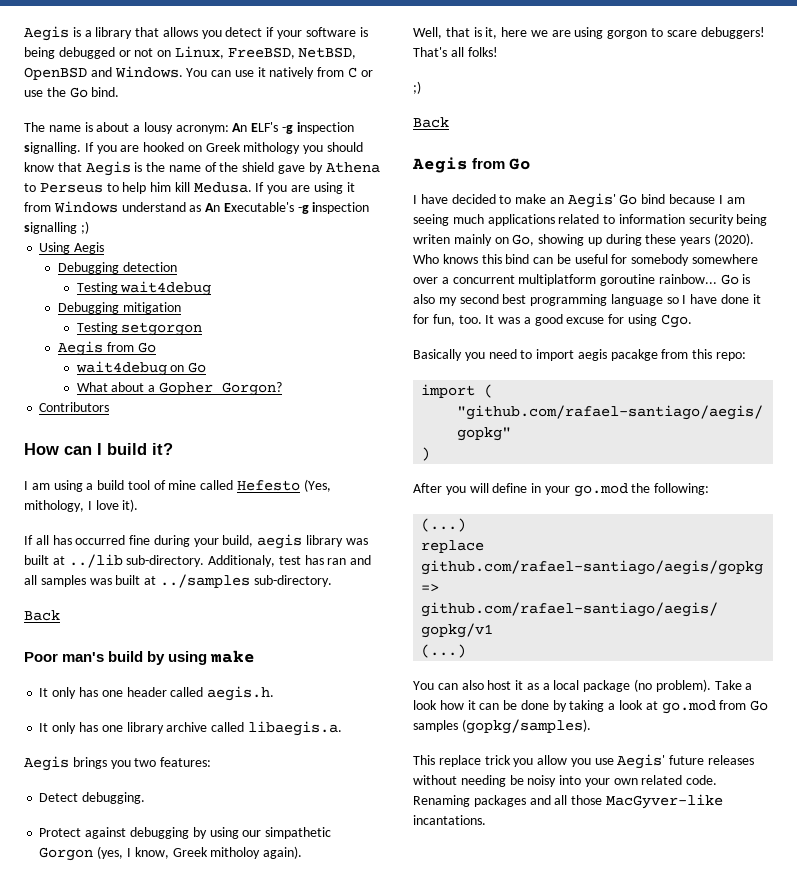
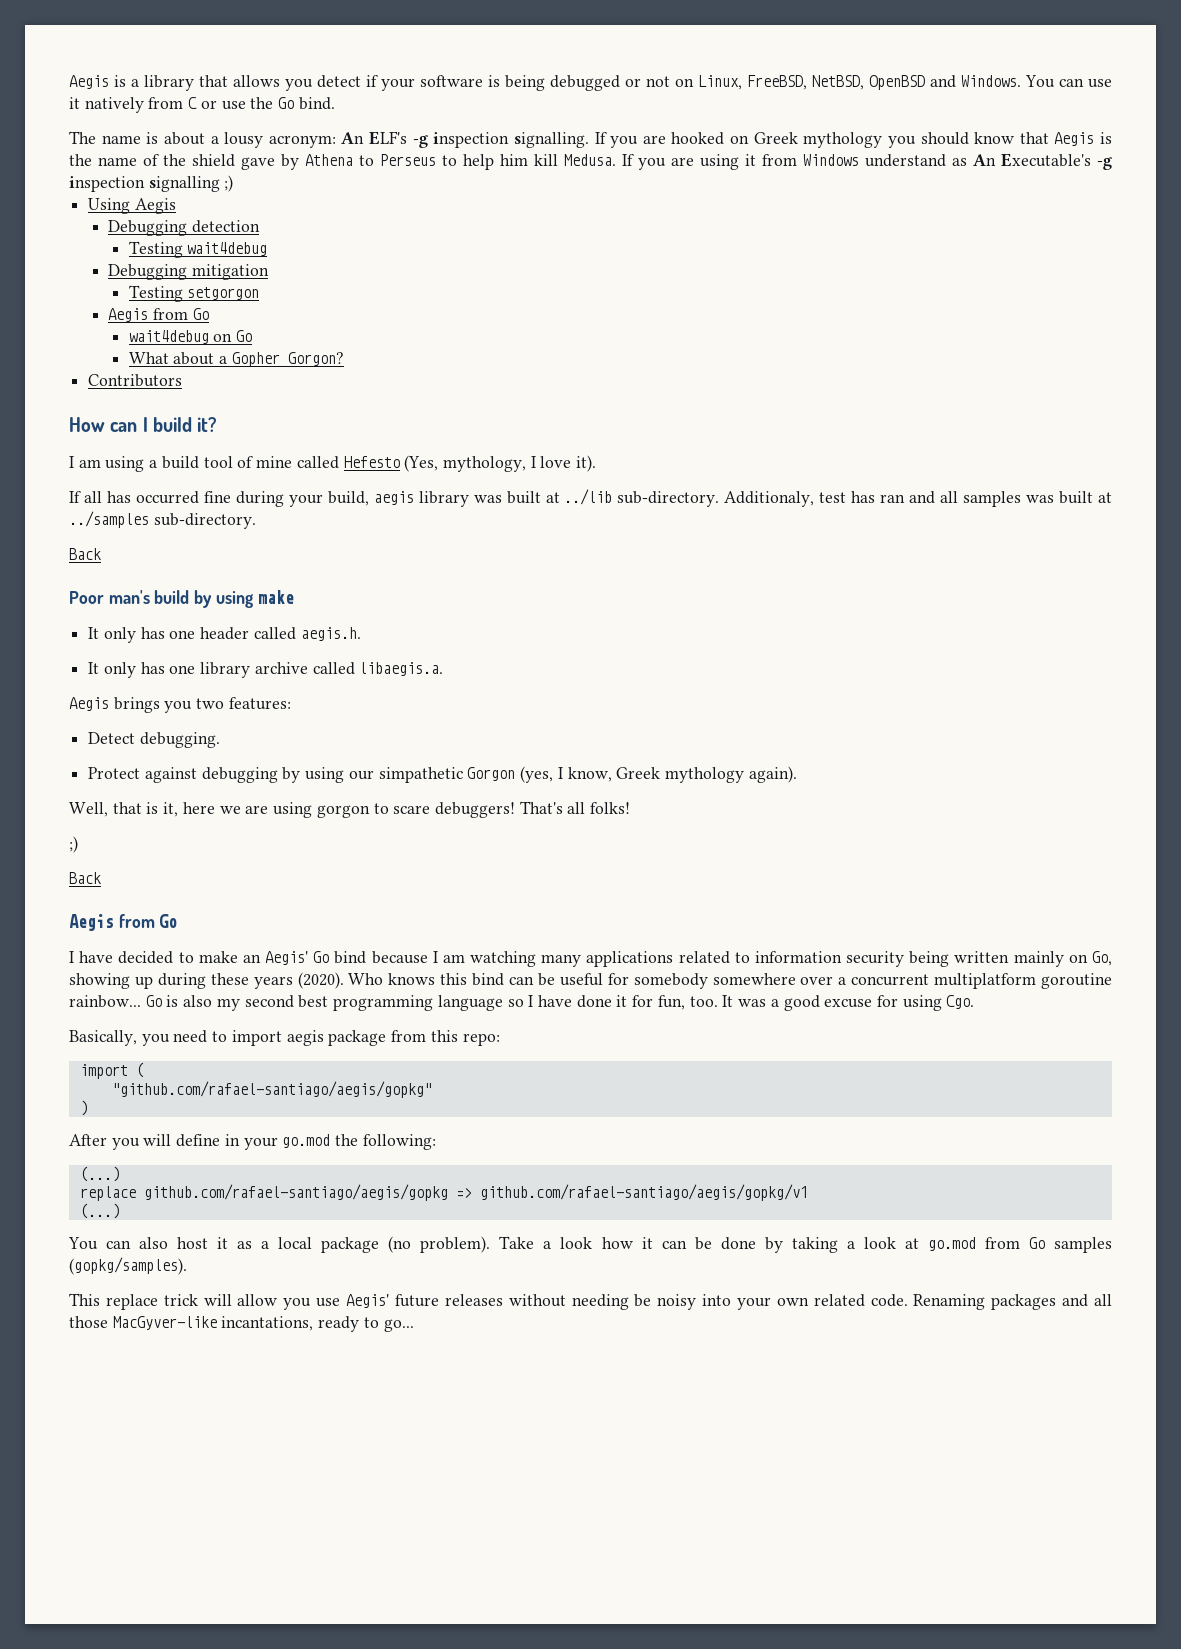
[243,142,301,154] mithology -> [803,132,883,148] mythology
[24,500,84,512] mithology, -> [442,456,526,472] mythology,
[210,847,261,859] mitholoy -> [664,767,744,783] mythology
[413,214,484,226] seeing much -> [470,951,582,967] watching many
[413,234,450,244] writen -> [954,951,1010,963] written
[413,349,462,361] Basically -> [69,1030,137,1046] Basically,
[610,349,658,361] pacakge -> [328,1030,387,1046] package
[513,758,534,767] you -> [203,1294,232,1306] will
[413,815,486,825] incantations. -> [221,1316,414,1332] incantations, ready to go...

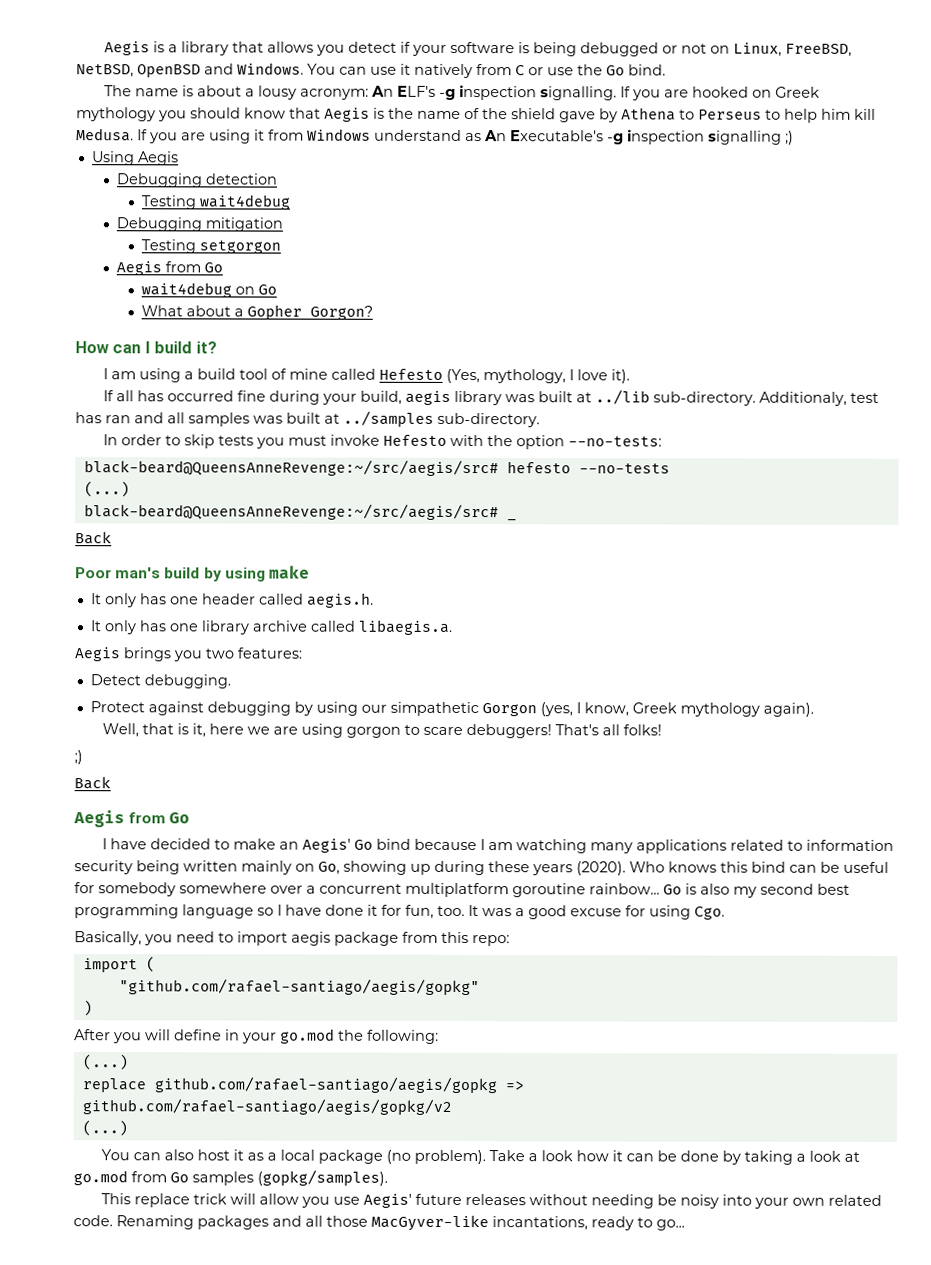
[88,374,183,387] // Contributors -> (373, 312) none
(256, 521) none -> [103,434,663,450] [83,459,670,477] [83,481,130,498] [83,503,517,522] // In order to skip tests you must invoke Hefesto with the option --no-tests: // black-beard@QueensAnneRevenge:~/src/aegis/src# hefesto --no-tests // (...) // black-beard@QueensAnneRevenge:~/src/aegis/src# _
[479,1184,808,1201] github.com/rafael-santiago/aegis/gopkg/v1 -> [81,1098,452,1115] github.com/rafael-santiago/aegis/gopkg/v2

